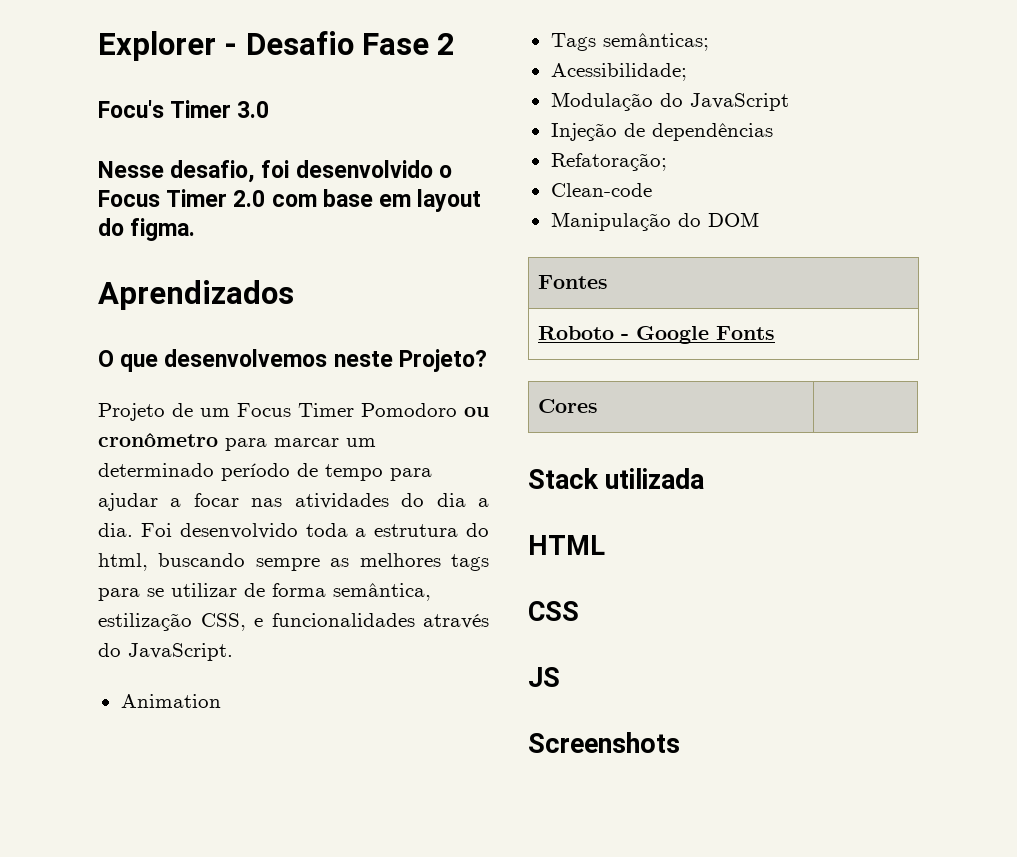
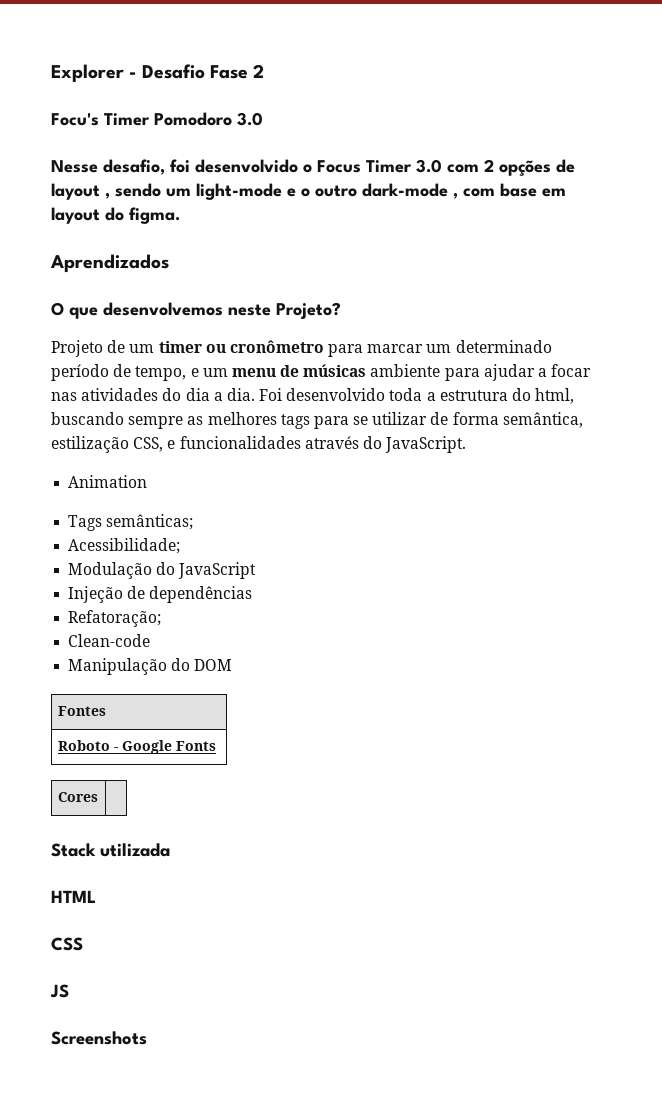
(232, 109) none -> [154,112,232,126] Pomodoro
[233,190,266,207] 2.0 -> [416,159,575,176] [51,183,458,200] 3.0 com 2 opções de layout , sendo um light-mode e o outro dark-mode ,
[237,403,457,417] Focus Timer Pomodoro -> [158,341,202,353] timer
[325,464,383,481] tempo -> [135,364,441,381] tempo, e um menu de músicas ambiente

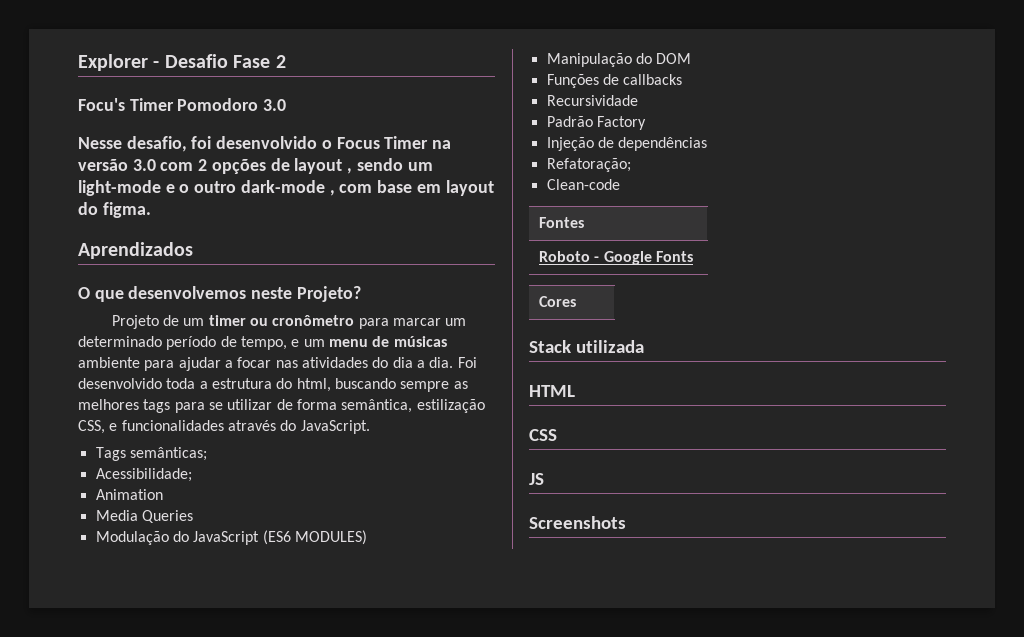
(412, 166) none -> [432,140,452,149] [78,159,128,171] na versão
[68,475,148,488] // Animation -> (370, 427) none
(181, 546) none -> [95,489,163,500] [95,510,193,523] // Animation // Media Queries
(257, 570) none -> [262,530,367,545] [546,53,692,67] [546,74,683,88] [546,95,638,106] [546,116,646,130] (ES6 MODULES) // Manipulação do DOM // Funções de callbacks // Recursividade // Padrão Factory
[68,658,233,675] // Manipulação do DOM -> (620, 184) none

